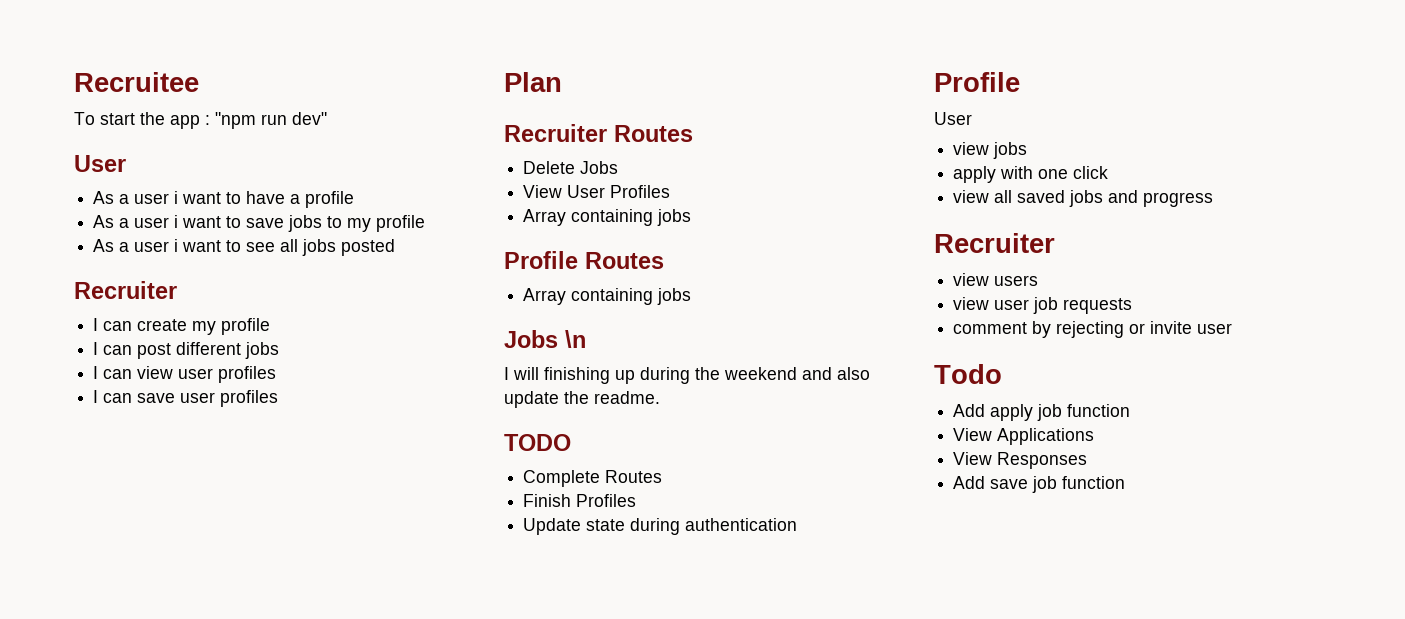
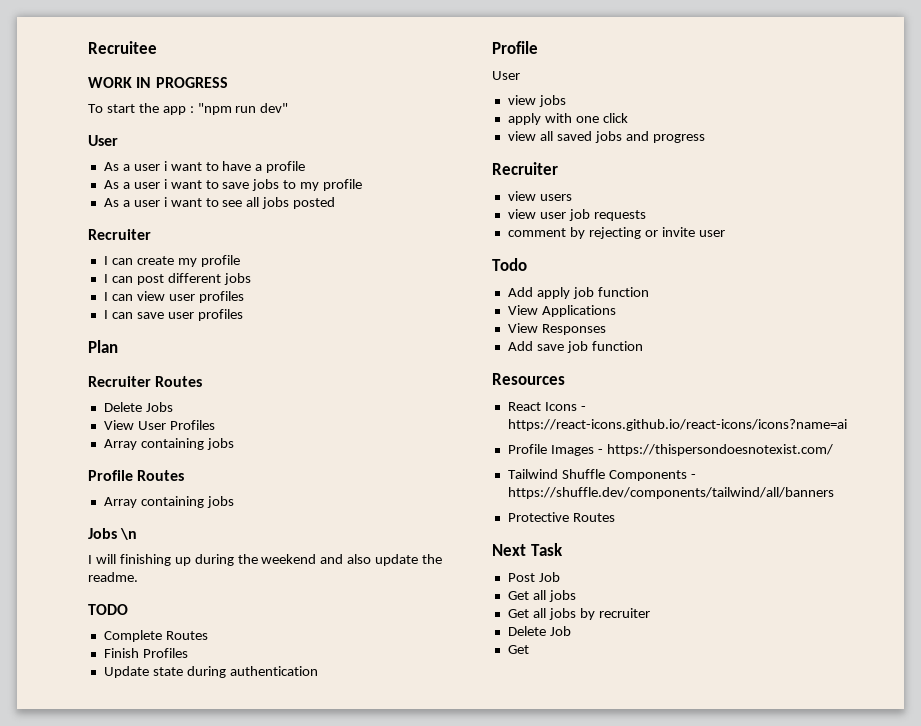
(199, 82) none -> [88,77,228,88] // WORK IN PROGRESS
(1126, 482) none -> [492,373,565,385] [507,402,586,411] [507,419,847,431] [507,444,833,456] [507,469,696,481] [507,487,834,499] [507,512,615,522] [492,543,563,556] [507,572,560,582] [507,590,576,602] [507,608,650,620] [507,626,571,636] [507,645,529,654] // Resources // React Icons - https://react-icons.github.io/react-icons/icons?name=ai // Profile Images - https://thispersondoesnotexist.com/ // Tailwind Shuffle Components - https://shuffle.dev/components/tailwind/all/banners // Protective Routes // Next Task // Post Job // Get all jobs // Get all jobs by recruiter // Delete Job // Get

